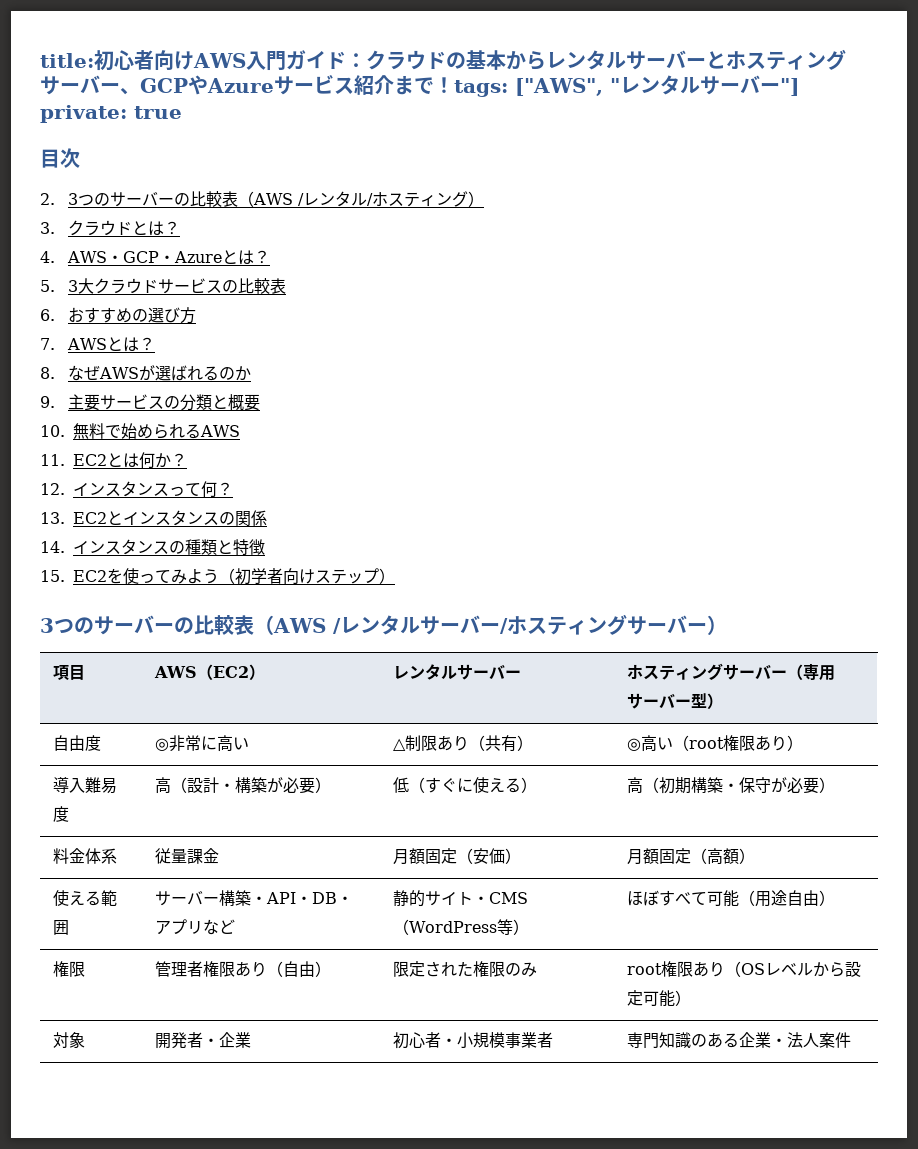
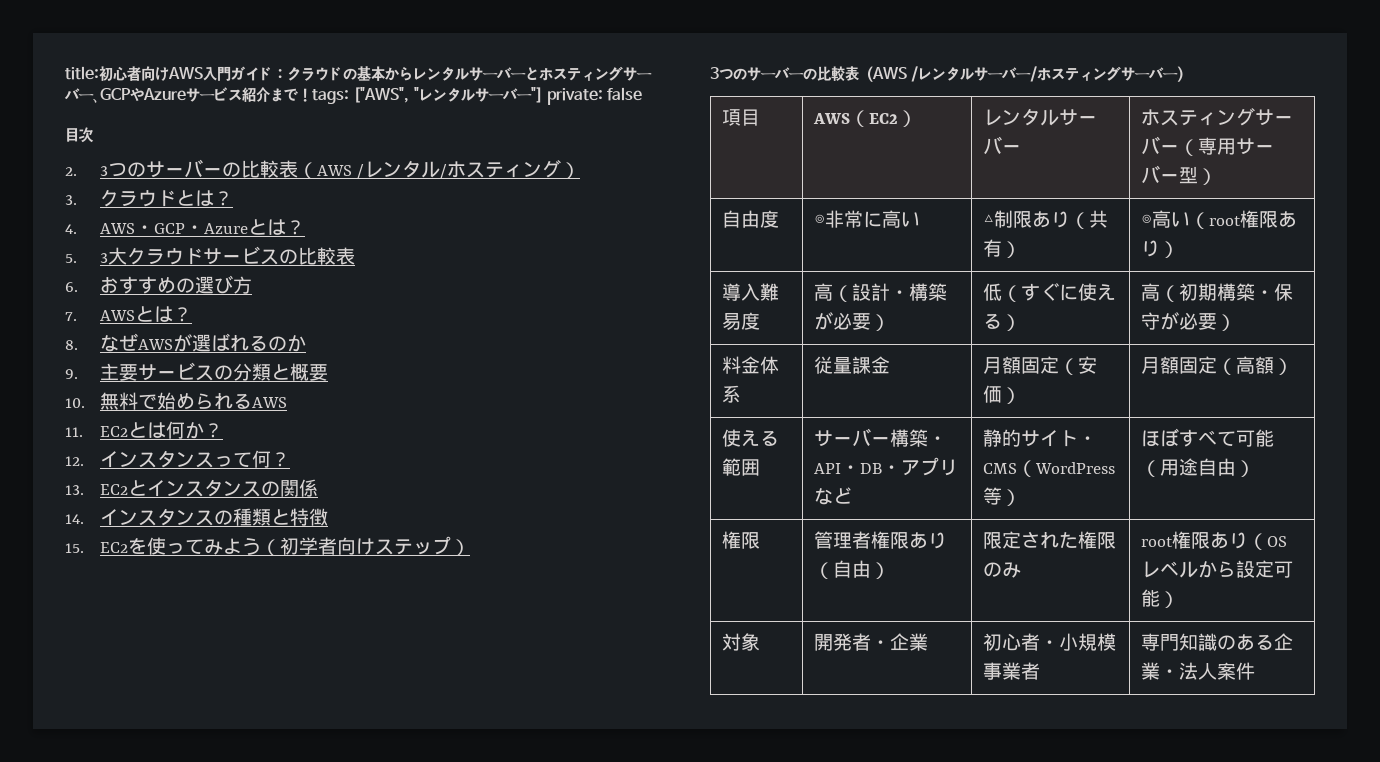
[134,106,182,119] true -> [607,87,643,101] false

